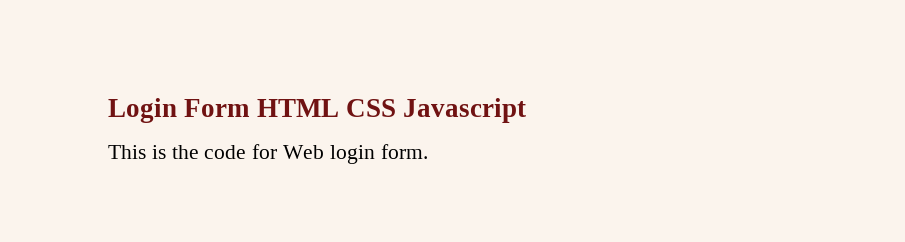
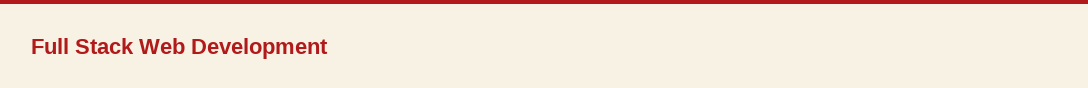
[108,98,527,123] [108,144,428,164] Login Form HTML CSS Javascript // This is the code for Web login form. -> [31,38,328,59] Full Stack Web Development

